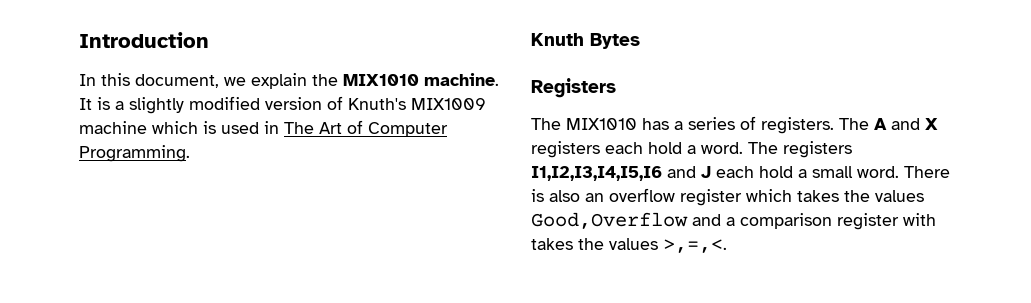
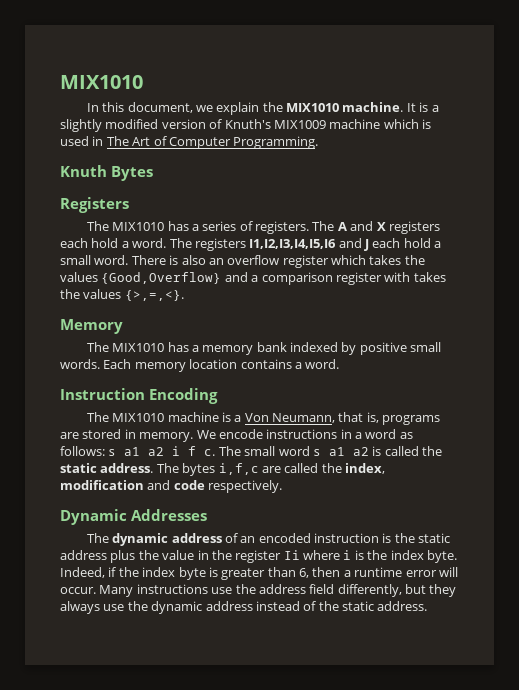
[79,32,209,48] Introduction -> [60,75,143,89] MIX1010
[531,212,688,229] Good,Overflow -> [101,272,222,284] {Good,Overflow}
[663,239,727,253] >,=,<. -> [124,290,184,301] [60,319,123,334] [86,342,442,355] [60,359,340,372] [60,388,218,404] [86,412,441,425] [60,429,413,442] [60,446,442,456] [60,463,385,476] [60,480,283,493] [60,509,207,525] [86,533,451,546] [60,550,457,563] [60,567,458,580] [60,584,457,597] [60,601,428,614] {>,=,<}. // Memory // The MIX1010 has a memory bank indexed by positive small words. Each memory location contains a word. // Instruction Encoding // The MIX1010 machine is a Von Neumann, that is, programs are stored in memory. We encode instructions in a word as follows: s a1 a2 i f c. The small word s a1 a2 is called the static address. The bytes i,f,c are called the index, modification and code respectively. // Dynamic Addresses // The dynamic address of an encoded instruction is the static address plus the value in the register Ii where i is the index byte. Indeed, if the index byte is greater than 6, then a runtime error will occur. Many instructions use the address field differently, but they always use the dynamic address instead of the static address.

